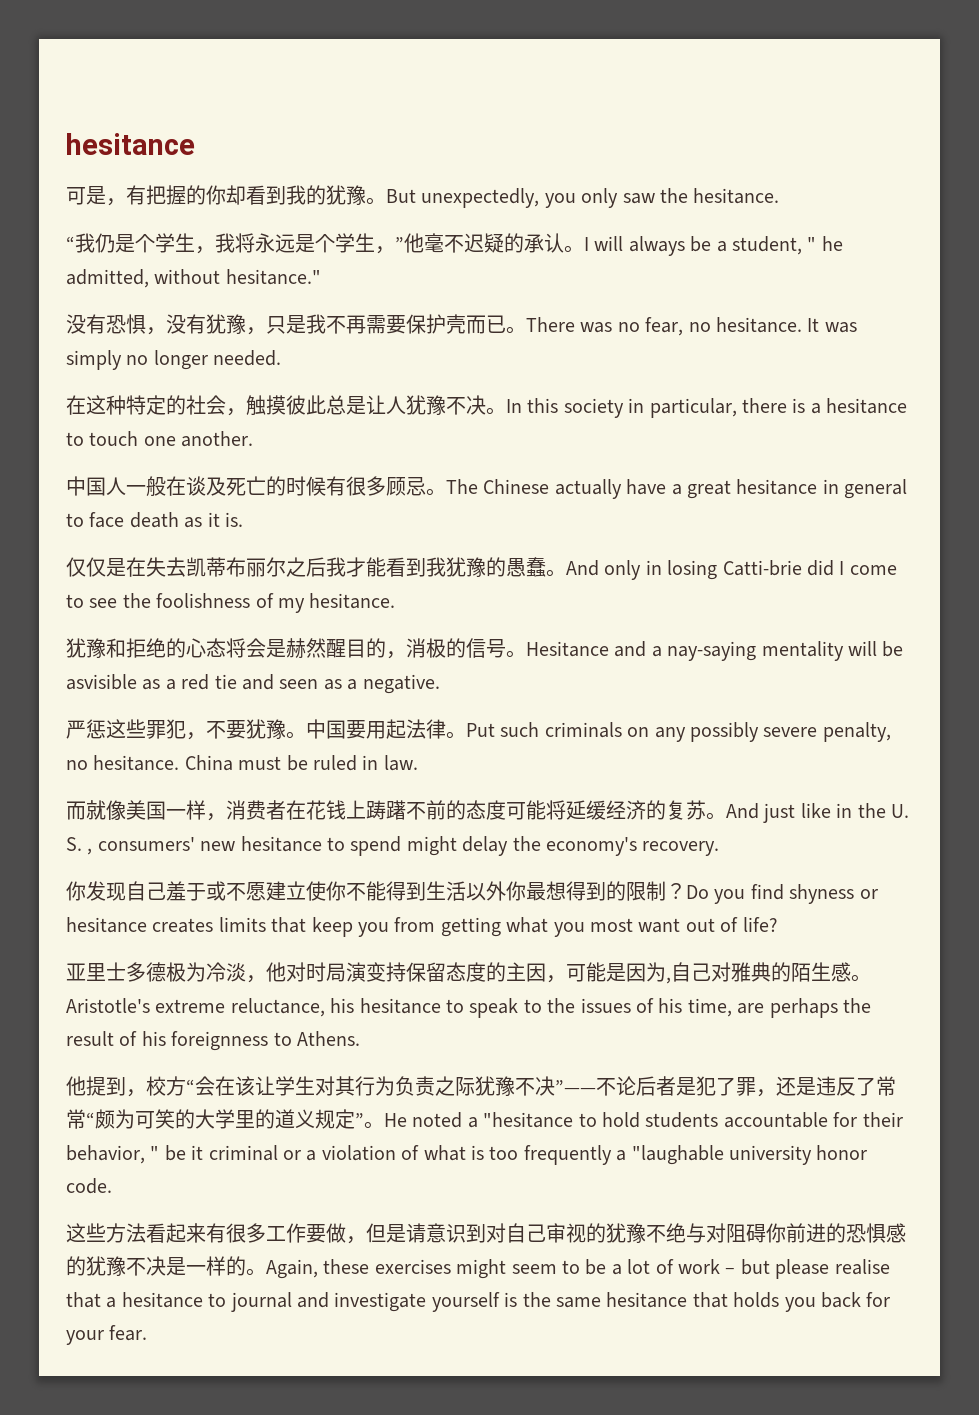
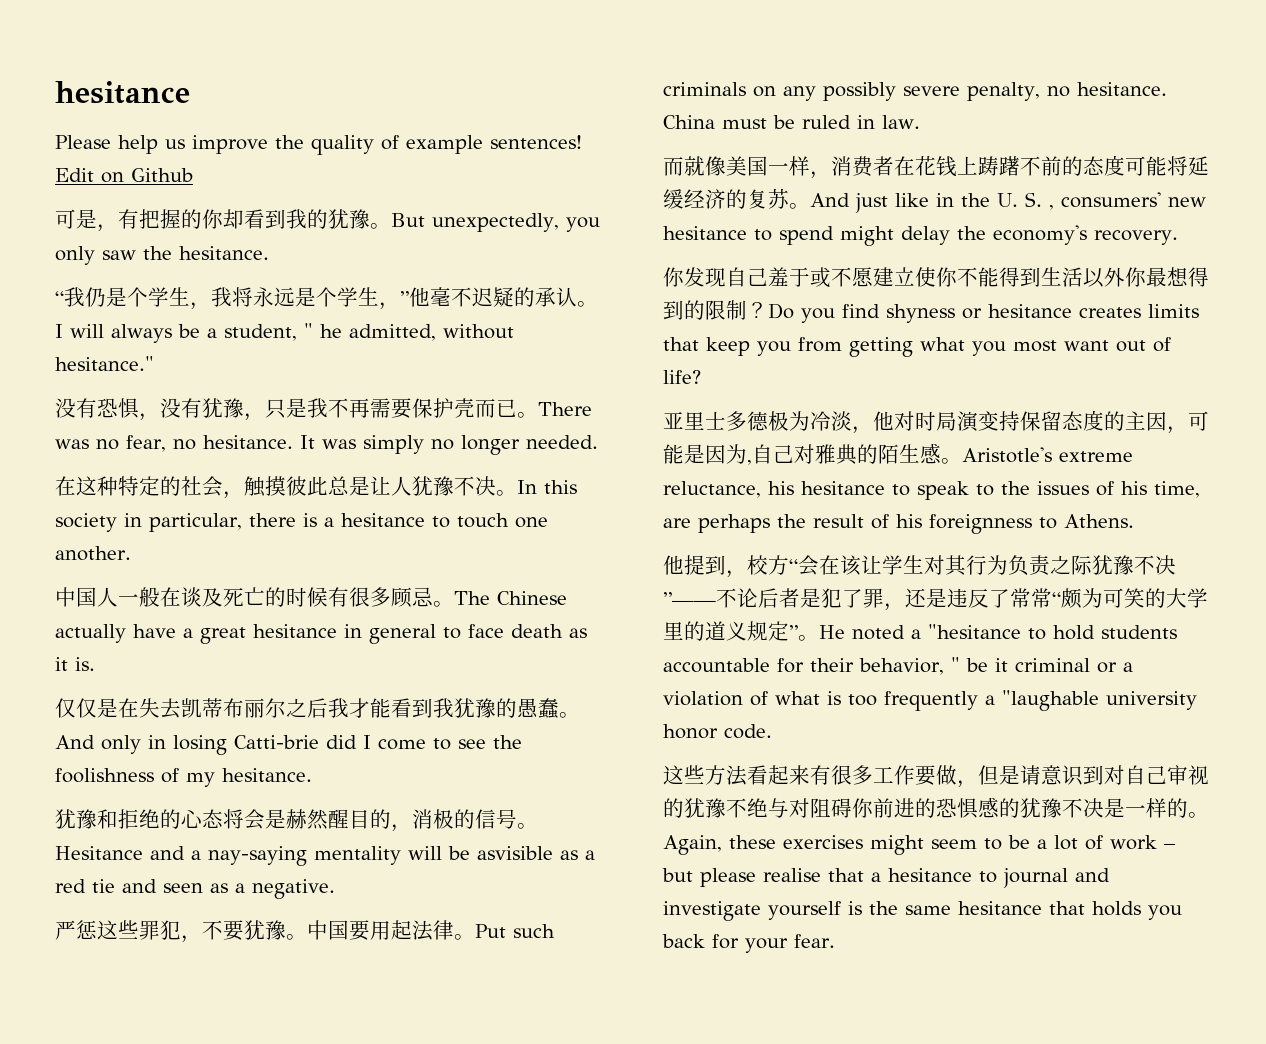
[66,133,195,155] hesitance -> [55,81,190,104] [55,135,582,155] [55,168,193,183] hesitance // Please help us improve the quality of example sentences! Edit on Github

